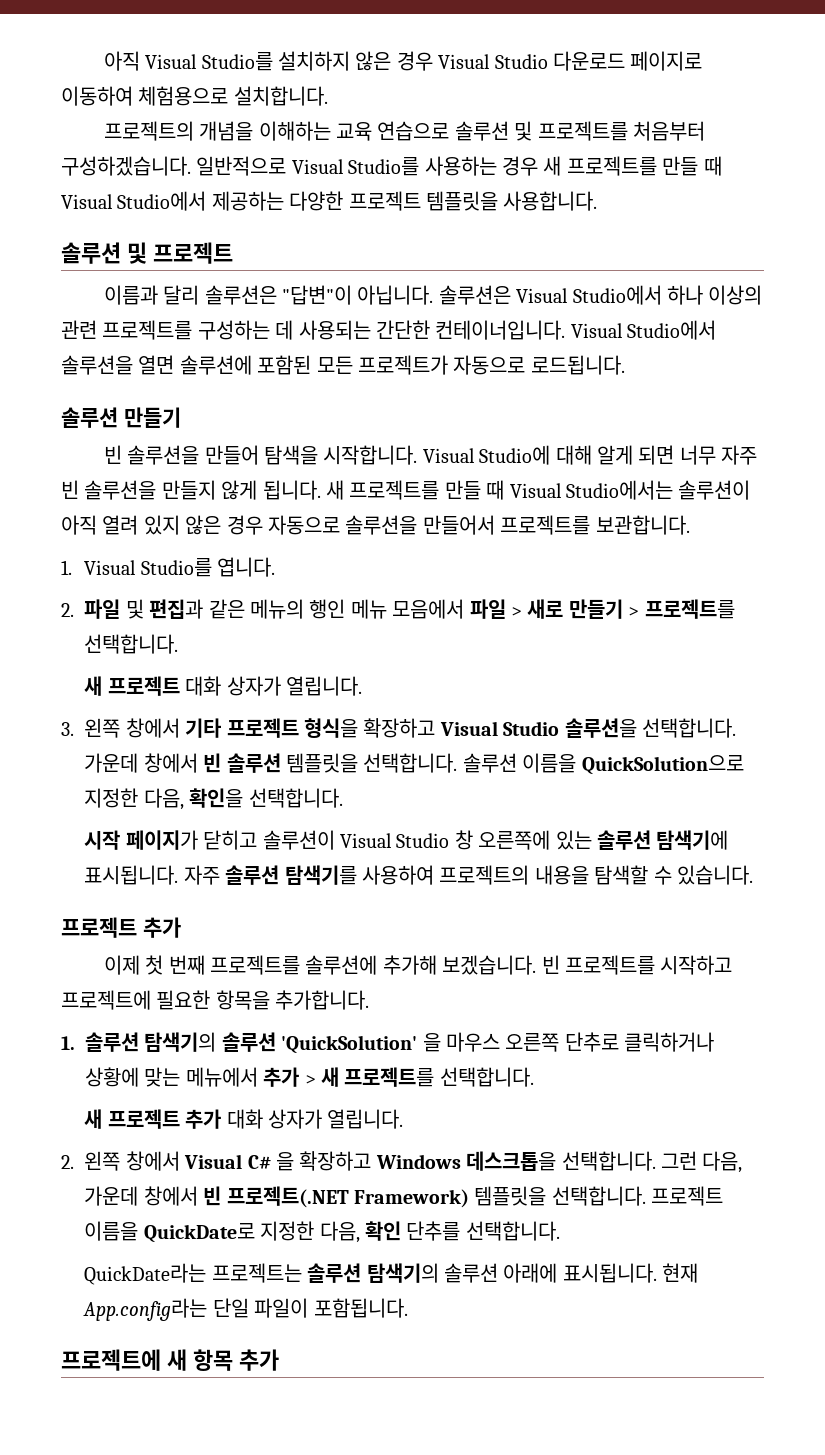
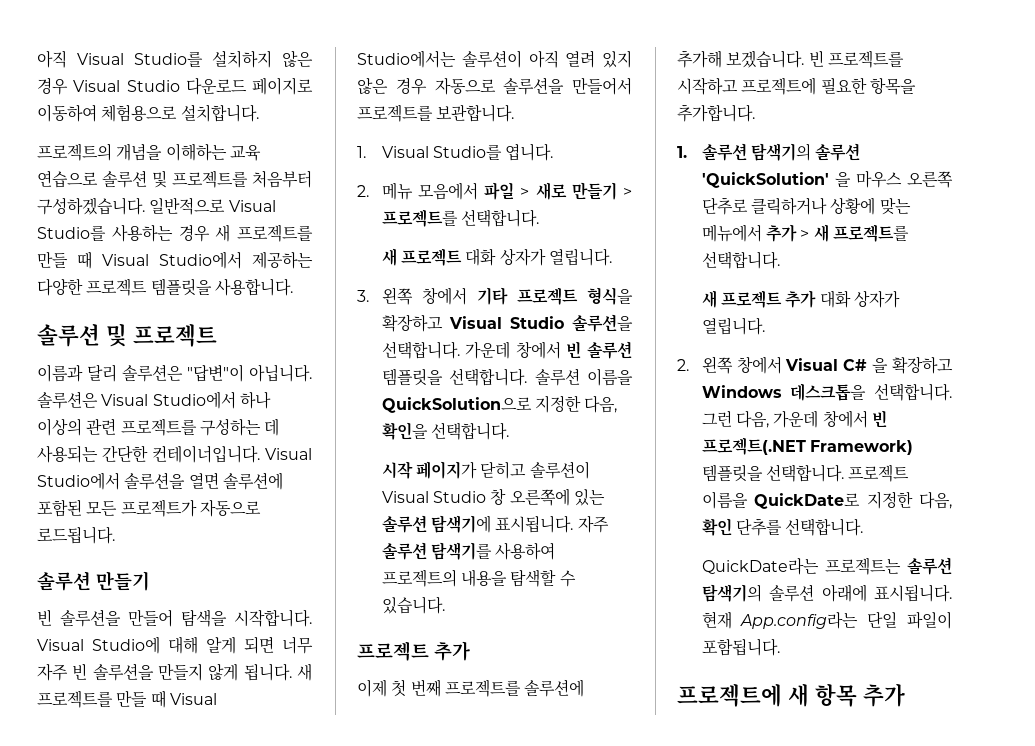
[84,599,346,619] 파일 및 편집과 같은 메뉴의 행인 -> (369, 191) none

